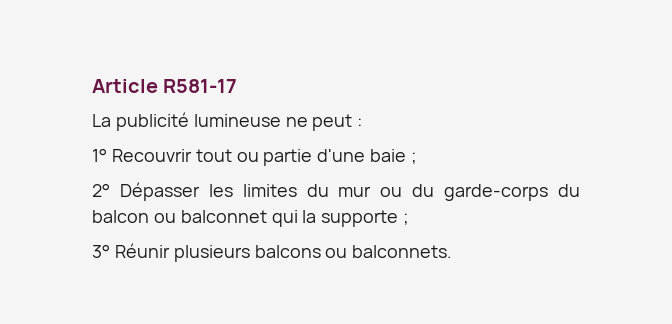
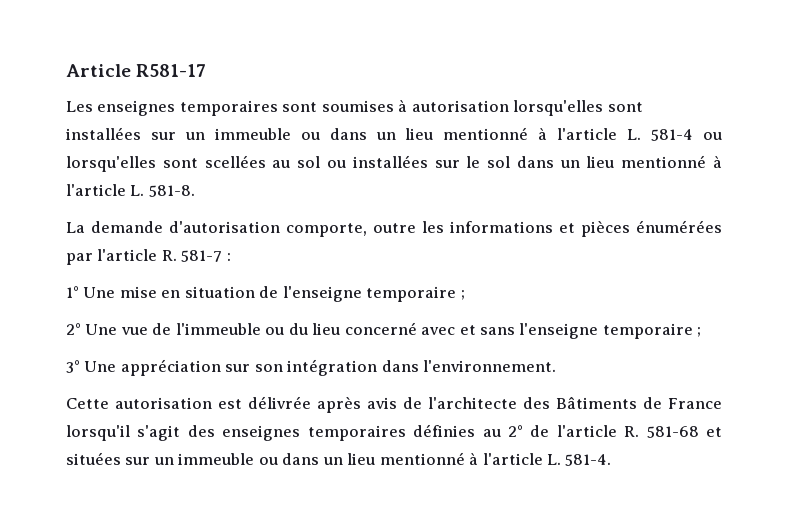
[92,112,363,131] [92,148,418,166] [92,182,581,201] [92,210,410,227] [92,243,453,262] La publicité lumineuse ne peut : // 1° Recouvrir tout ou partie d'une baie ; // 2° Dépasser les limites du mur ou du garde-corps du balcon ou balconnet qui la supporte ; // 3° Réunir plusieurs balcons ou balconnets. -> [66,99,643,116] [66,127,722,141] [66,155,723,172] [66,184,195,197] [66,220,722,237] [66,249,231,265] [66,286,465,302] [66,322,702,339] [66,359,557,376] [66,396,722,413] [66,424,722,441] [66,452,612,466] Les enseignes temporaires sont soumises à autorisation lorsqu'elles sont installées sur un immeuble ou dans un lieu mentionné à l'article L. 581-4 ou lorsqu'elles sont scellées au sol ou installées sur le sol dans un lieu mentionné à l'article L. 581-8. // La demande d'autorisation comporte, outre les informations et pièces énumérées par l'article R. 581-7 : // 1° Une mise en situation de l'enseigne temporaire ; // 2° Une vue de l'immeuble ou du lieu concerné avec et sans l'enseigne temporaire ; // 3° Une appréciation sur son intégration dans l'environnement. // Cette autorisation est délivrée après avis de l'architecte des Bâtiments de France lorsqu'il s'agit des enseignes temporaires définies au 2° de l'article R. 581-68 et situées sur un immeuble ou dans un lieu mentionné à l'article L. 581-4.

